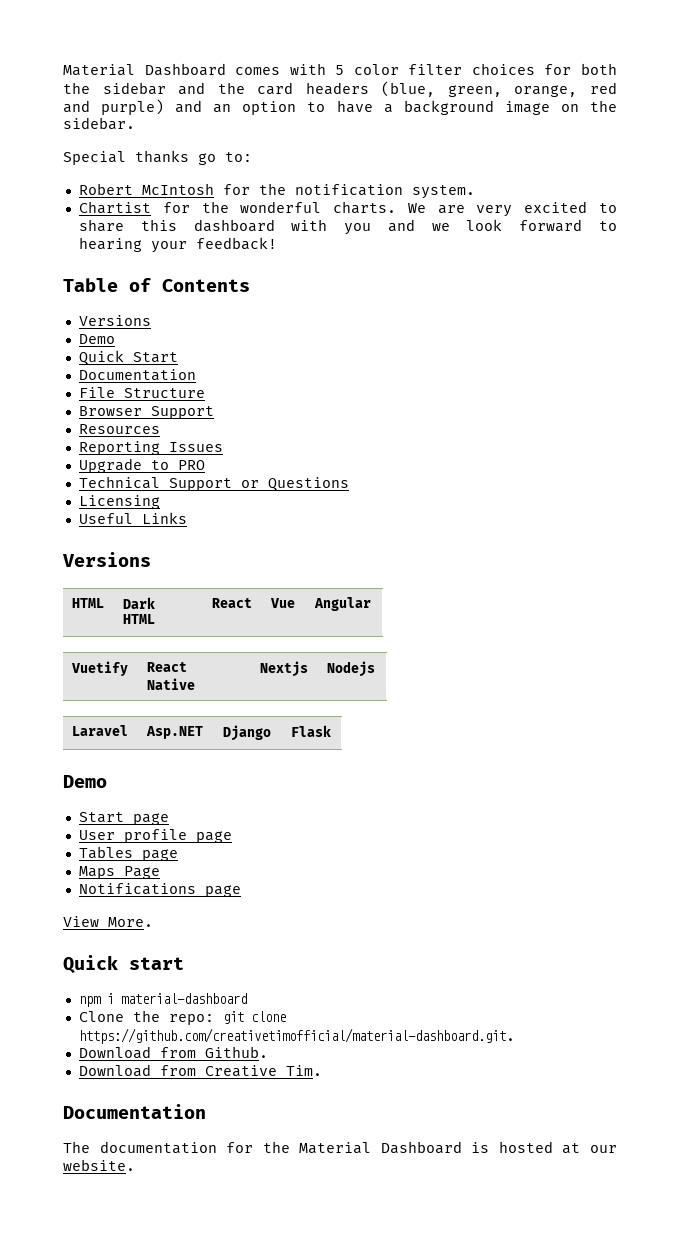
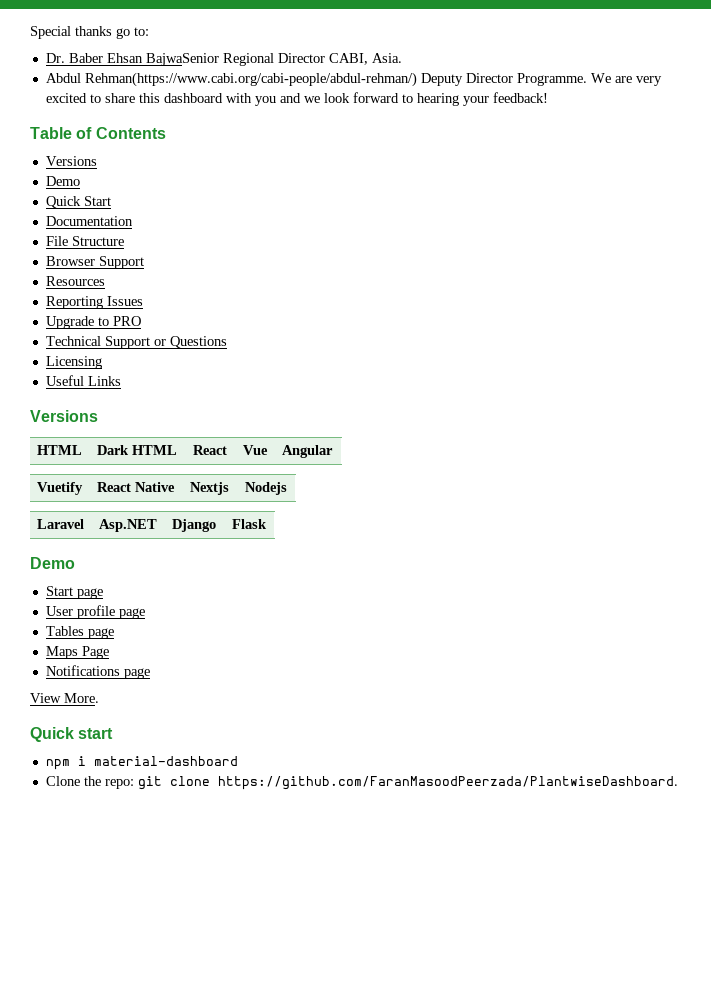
[63,63,617,76] [63,81,617,97] [63,99,617,115] [63,117,135,130] [63,150,252,165] [78,183,475,199] [78,201,397,214] Material Dashboard comes with 5 color filter choices for both the sidebar and the card headers (blue, green, orange, red and purple) and an option to have a background image on the sidebar. // Special thanks go to: // Robert McIntosh for the notification system. // Chartist for the wonderful charts. -> [30,26,149,39] [45,53,402,66] [45,72,587,87] Special thanks go to: // Dr. Baber Ehsan BajwaSenior Regional Director CABI, Asia. // Abdul Rehman(https://www.cabi.org/cabi-people/abdul-rehman/) Deputy Director Programme.
[78,1028,515,1044] [78,1046,268,1059] [78,1064,322,1077] [63,1104,206,1119] [63,1141,617,1154] [63,1159,135,1171] https://github.com/creativetimofficial/material-dashboard.git. // Download from Github. // Download from Creative Tim. // Documentation // The documentation for the Material Dashboard is hosted at our website. -> [217,776,678,790] https://github.com/FaranMasoodPeerzada/PlantwiseDashboard.

